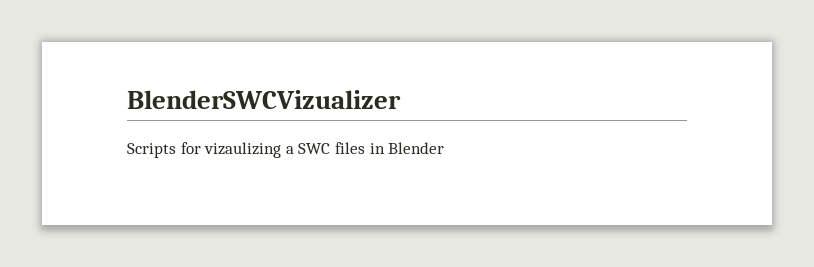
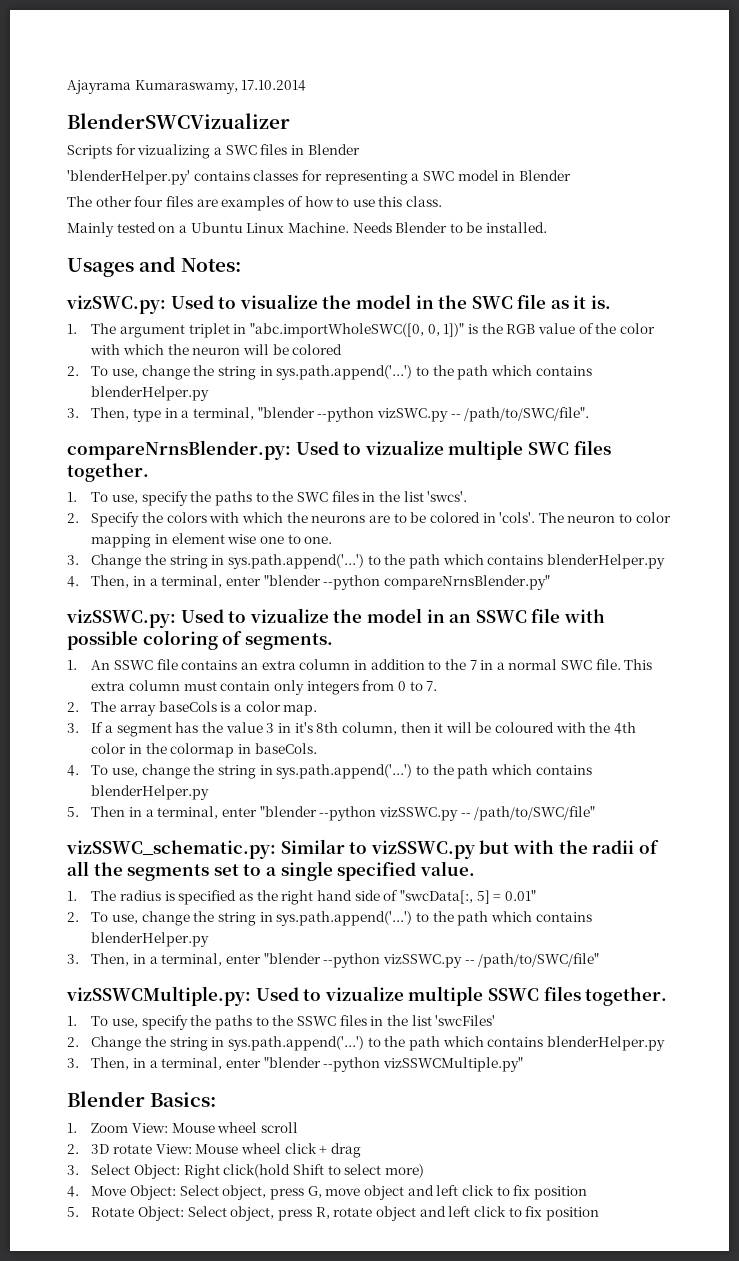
(127, 99) none -> [67,80,307,94] Ajayrama Kumaraswamy, 17.10.2014 //
[204,142,282,158] vizaulizing -> [137,144,211,159] vizualizing
(445, 148) none -> [67,170,571,185] [67,196,443,211] [67,222,548,237] [67,256,242,277] [66,294,612,314] [67,323,655,338] [90,344,343,355] [67,365,592,380] [91,386,210,401] [67,407,590,422] [67,440,611,460] [67,463,149,482] [67,491,468,506] [67,512,671,527] [91,533,333,548] [67,554,665,569] [67,575,550,590] [66,608,605,628] [67,630,333,650] [67,659,653,670] [91,680,438,695] [67,701,318,716] [67,722,637,737] [91,743,317,758] [67,764,592,779] [91,785,210,800] [67,806,596,821] [66,839,659,859] [67,861,475,881] [67,890,536,905] [67,911,592,926] [91,932,210,947] [67,953,600,968] [66,986,668,1006] [67,1015,496,1030] [67,1036,665,1051] [67,1057,523,1072] [67,1091,217,1107] [67,1122,298,1133] [67,1143,361,1158] [67,1164,424,1179] [67,1185,587,1200] [67,1206,599,1221] // 'blenderHelper.py' contains classes for representing a SWC model in Blender // The other four files are examples of how to use this class. // Mainly tested on a Ubuntu Linux Machine. Needs Blender to be installed. // Usages and Notes: // vizSWC.py: Used to visualize the model in the SWC file as it is. // 1. The argument triplet in "abc.importWholeSWC([0, 0, 1])" is the RGB value of the color with which the neuron will be colored // 2. To use, change the string in sys.path.append('...') to the path which contains blenderHelper.py // 3. Then, type in a terminal, "blender --python vizSWC.py -- /path/to/SWC/file". // compareNrnsBlender.py: Used to vizualize multiple SWC files together. // 1. To use, specify the paths to the SWC files in the list 'swcs'. // 2. Specify the colors with which the neurons are to be colored in 'cols'. The neuron to color mapping in element wise one to one. // 3. Change the string in sys.path.append('...') to the path which contains blenderHelper.py // 4. Then, in a terminal, enter "blender --python compareNrnsBlender.py" // vizSSWC.py: Used to vizualize the model in an SSWC file with possible coloring of segments. // 1. An SSWC file contains an extra column in addition to the 7 in a normal SWC file. This extra column must contain only integers from 0 to 7. // 2. The array baseCols is a color map. // 3. If a segment has the value 3 in it's 8th column, then it will be coloured with the 4th color in the colormap in baseCols. // 4. To use, change the string in sys.path.append('...') to the path which contains blenderHelper.py // 5. Then in a terminal, enter "blender --python vizSSWC.py -- /path/to/SWC/file" // vizSSWC_schematic.py: Similar to vizSSWC.py but with the radii of all the segments set to a single specified value. // 1. The radius is specified as the right hand side of "swcData[:, 5] = 0.01" // 2. To use, change the string in sys.path.append('...') to the path which contains blenderHelper.py // 3. Then, in a terminal, enter "blender --python vizSSWC.py -- /path/to/SWC/file" // vizSSWCMultiple.py: Used to vizualize multiple SSWC files together. // 1. To use, specify the paths to the SSWC files in the list 'swcFiles' // 2. Change the string in sys.path.append('...') to the path which contains blenderHelper.py // 3. Then, in a terminal, enter "blender --python vizSSWCMultiple.py" // Blender Basics: // 1. Zoom View: Mouse wheel scroll // 2. 3D rotate View: Mouse wheel click + drag // 3. Select Object: Right click(hold Shift to select more) // 4. Move Object: Select object, press G, move object and left click to fix position // 5. Rotate Object: Select object, press R, rotate object and left click to fix position

